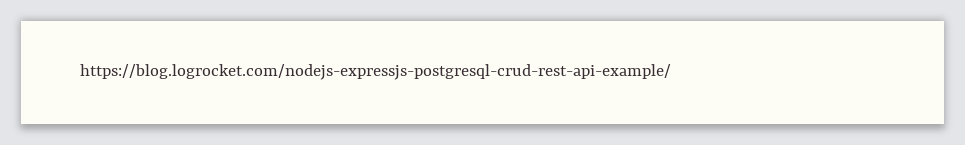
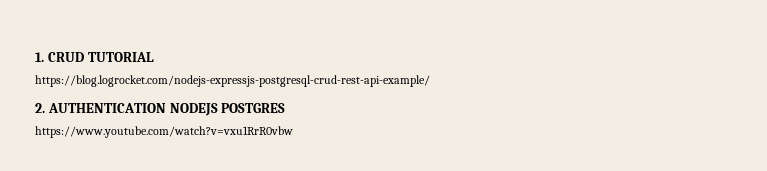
[80,64,671,80] https://blog.logrocket.com/nodejs-expressjs-postgresql-crud-rest-api-example/ -> [35,52,154,62] [35,75,430,87] [35,103,286,116] [35,126,293,138] 1. CRUD TUTORIAL // https://blog.logrocket.com/nodejs-expressjs-postgresql-crud-rest-api-example/ // 2. AUTHENTICATION NODEJS POSTGRES // https://www.youtube.com/watch?v=vxu1RrR0vbw

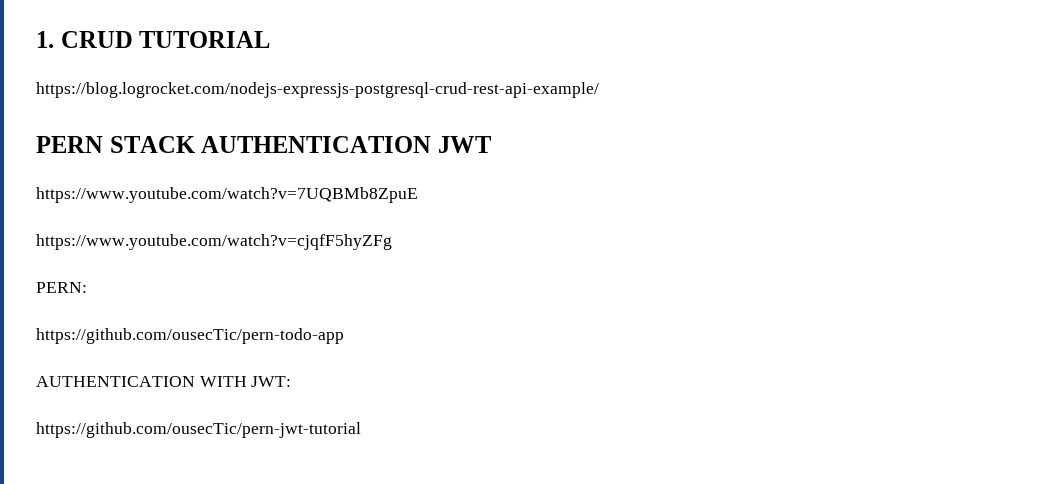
[35,103,286,116] [35,126,293,138] 2. AUTHENTICATION NODEJS POSTGRES // https://www.youtube.com/watch?v=vxu1RrR0vbw -> [36,136,491,153] [36,187,418,203] [36,234,392,250] [36,282,87,293] [36,328,344,344] [36,376,292,387] [36,422,361,438] PERN STACK AUTHENTICATION JWT // https://www.youtube.com/watch?v=7UQBMb8ZpuE // https://www.youtube.com/watch?v=cjqfF5hyZFg // PERN: // https://github.com/ousecTic/pern-todo-app // AUTHENTICATION WITH JWT: // https://github.com/ousecTic/pern-jwt-tutorial

